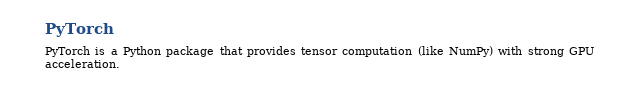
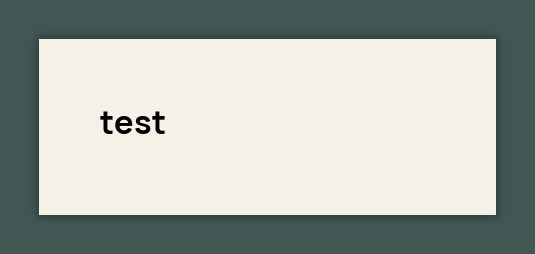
[45,23,114,37] [45,46,595,57] [45,59,120,68] PyTorch // PyTorch is a Python package that provides tensor computation (like NumPy) with strong GPU acceleration. -> [100,111,166,134] test

